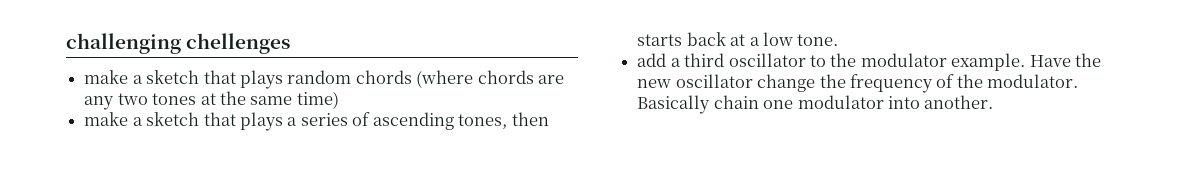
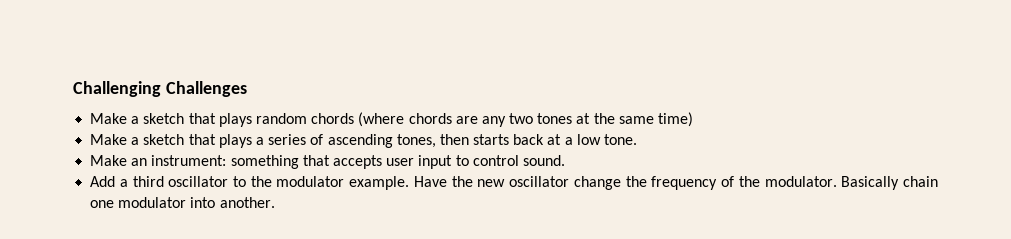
[66,33,291,54] [84,70,129,84] challenging chellenges // make -> [73,81,247,97] [90,113,128,124] Challenging Challenges // Make
[84,112,129,126] make -> [90,134,128,145] Make
[637,53,667,67] add -> [90,155,565,169] [90,176,116,187] Make an instrument: something that accepts user input to control sound. // Add

